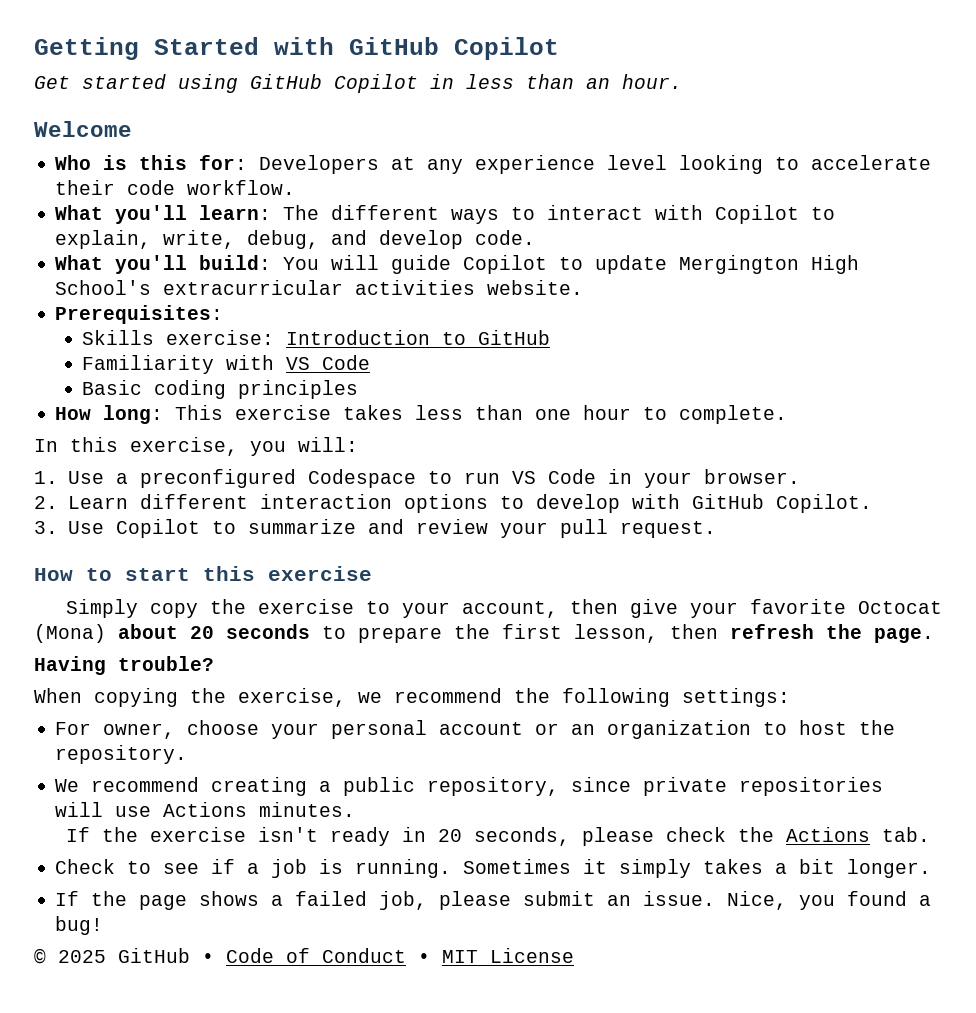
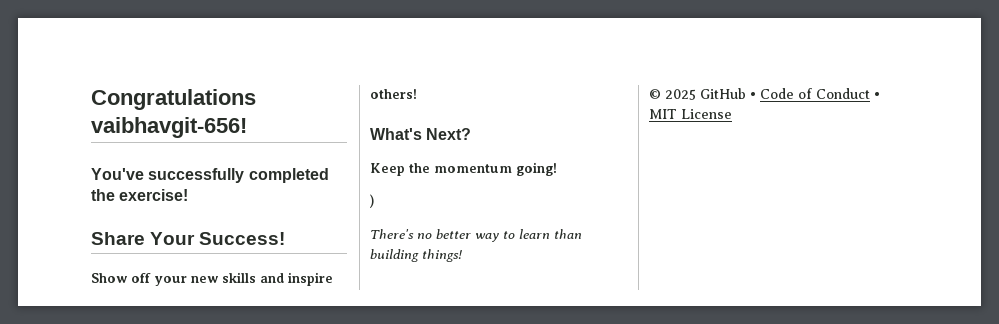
[34,37,559,60] [34,74,682,93] [34,121,132,137] [55,155,932,174] [55,180,296,195] [55,205,836,224] [55,230,536,249] [55,255,860,274] [55,280,584,295] [55,305,224,324] [82,330,551,345] [82,355,371,374] [82,380,359,399] [55,405,788,424] [34,437,358,456] [34,469,800,488] [34,494,872,513] [34,519,716,538] [34,566,372,581] [65,599,942,618] [34,624,934,643] [34,656,214,675] [34,688,790,707] [55,720,896,739] [55,745,188,764] [55,777,884,796] [55,802,356,817] [65,827,930,846] [55,859,932,878] [55,891,932,910] [55,916,104,935] Getting Started with GitHub Copilot // Get started using GitHub Copilot in less than an hour. // Welcome // Who is this for: Developers at any experience level looking to accelerate their code workflow. // What you'll learn: The different ways to interact with Copilot to explain, write, debug, and develop code. // What you'll build: You will guide Copilot to update Mergington High School's extracurricular activities website. // Prerequisites: // Skills exercise: Introduction to GitHub // Familiarity with VS Code // Basic coding principles // How long: This exercise takes less than one hour to complete. // In this exercise, you will: // 1. Use a preconfigured Codespace to run VS Code in your browser. // 2. Learn different interaction options to develop with GitHub Copilot. // 3. Use Copilot to summarize and review your pull request. // How to start this exercise // Simply copy the exercise to your account, then give your favorite Octocat (Mona) about 20 seconds to prepare the first lesson, then refresh the page. // Having trouble? // When copying the exercise, we recommend the following settings: // For owner, choose your personal account or an organization to host the repository. // We recommend creating a public repository, since private repositories will use Actions minutes. // If the exercise isn't ready in 20 seconds, please check the Actions tab. // Check to see if a job is running. Sometimes it simply takes a bit longer. // If the page shows a failed job, please submit an issue. Nice, you found a bug! -> [91,89,256,110] [91,117,247,138] [91,168,329,183] [91,189,189,201] [91,232,286,245] [91,272,333,286] [370,89,417,99] [370,128,472,140] [370,162,557,176] [370,194,374,208] [370,229,582,242] [370,249,462,262] Congratulations vaibhavgit-656! // You've successfully completed the exercise! // Share Your Success! // Show off your new skills and inspire others! // What's Next? // Keep the momentum going! // ) // There's no better way to learn than building things!

